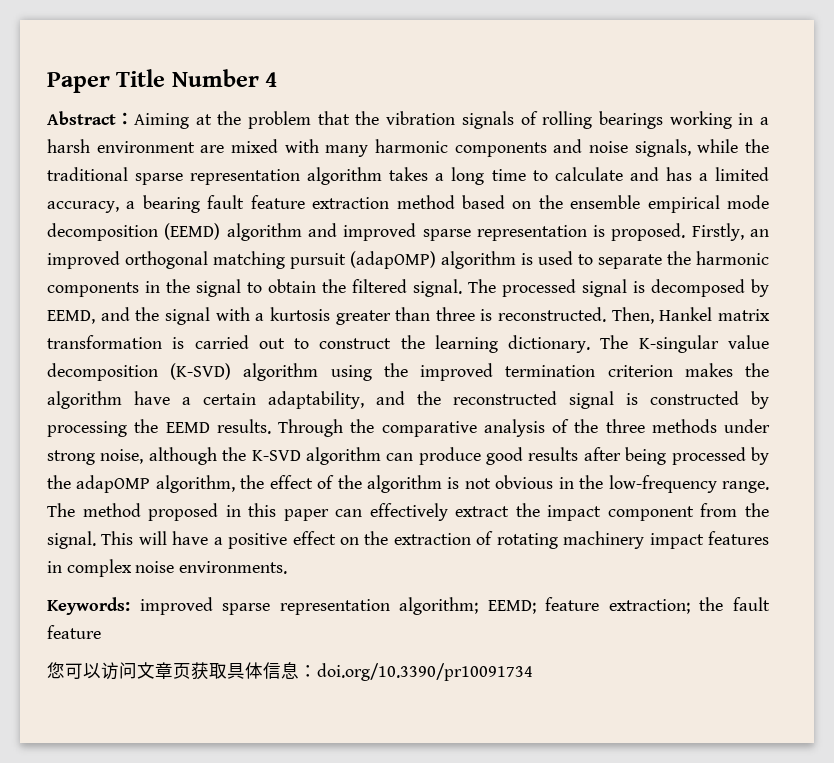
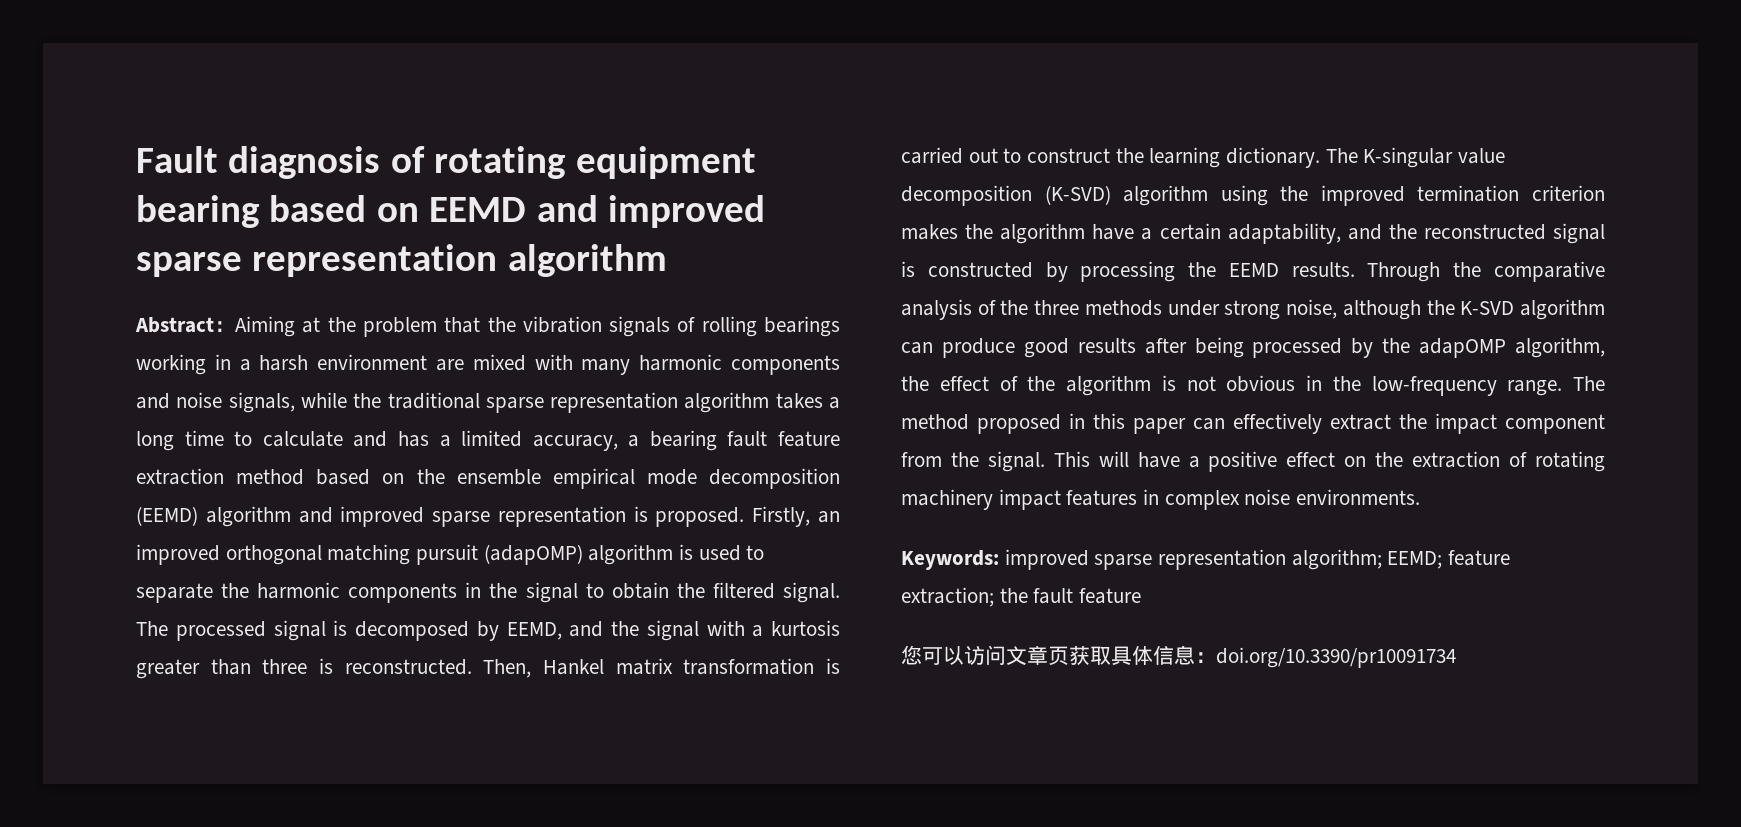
[47,69,278,93] Paper Title Number 4 -> [136,146,756,179] [136,195,765,228] [136,244,667,277] Fault diagnosis of rotating equipment bearing based on EEMD and improved sparse representation algorithm

